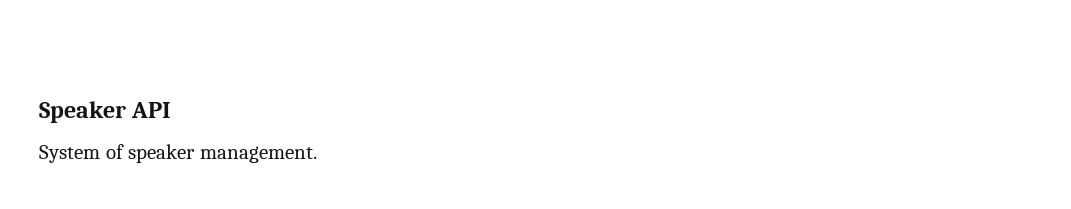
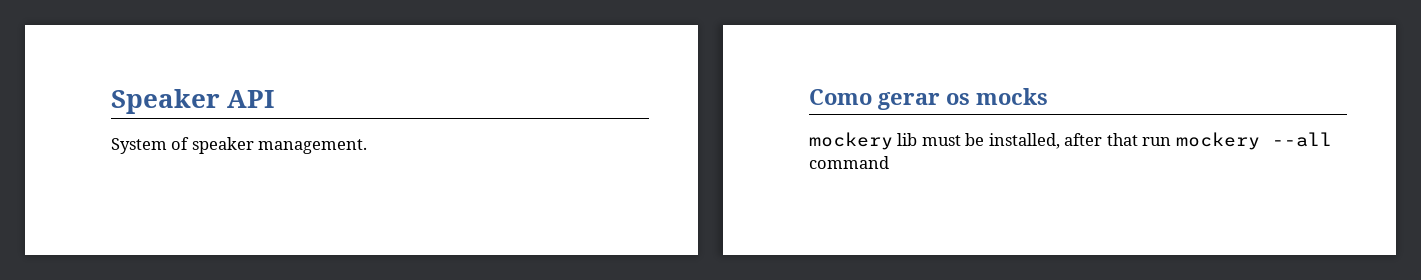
(317, 154) none -> [809,88,1048,110] [809,132,1332,150] [809,156,889,169] // Como gerar os mocks // mockery lib must be installed, after that run mockery --all command

